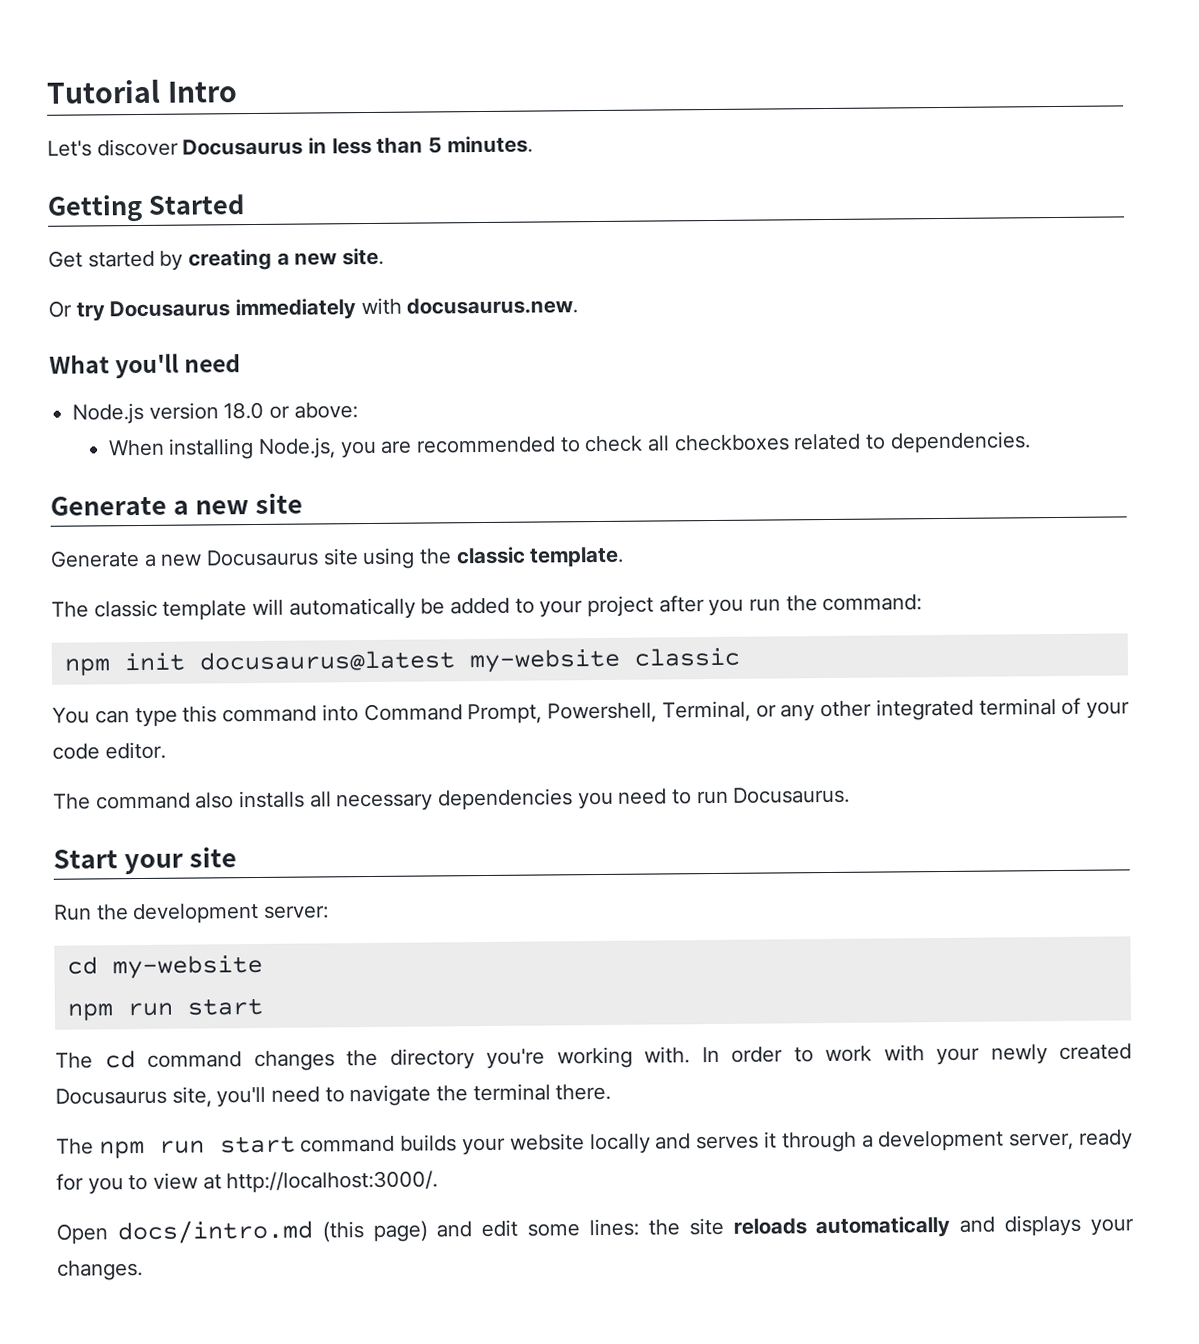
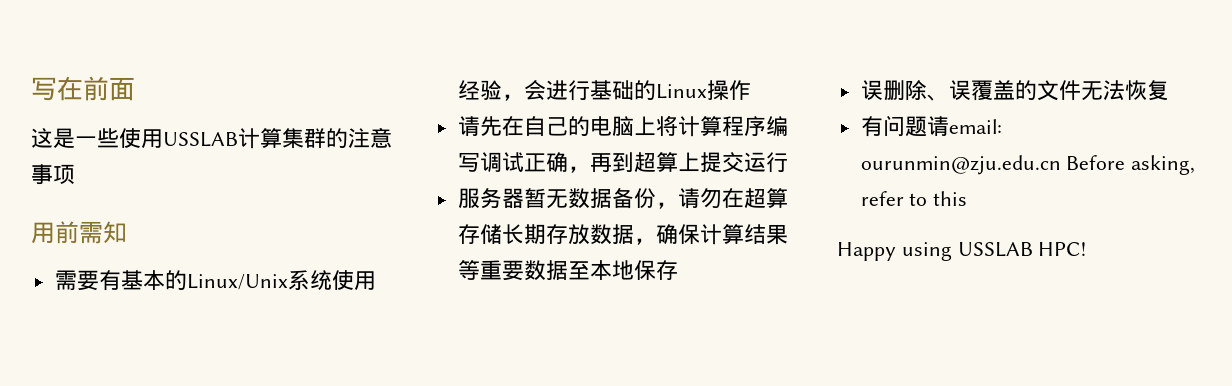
[46,78,238,104] [47,135,533,157] [47,193,244,222] [48,247,385,271] [48,297,579,322] [49,353,242,379] [72,401,358,425] [107,431,1031,460] [50,492,303,516] [50,546,625,570] [51,594,923,621] [63,647,740,676] [52,697,1130,728] [52,741,166,760] [53,786,851,812] [53,846,237,875] [54,902,330,925] [66,954,263,980] [66,997,263,1021] [55,1043,1132,1072] [55,1083,612,1108] [56,1129,1133,1159] [56,1170,439,1195] [56,1214,1135,1245] [57,1260,143,1281] Tutorial Intro // Let's discover Docusaurus in less than 5 minutes. // Getting Started // Get started by creating a new site. // Or try Docusaurus immediately with docusaurus.new. // What you'll need // Node.js version 18.0 or above: // When installing Node.js, you are recommended to check all checkboxes related to dependencies. // Generate a new site // Generate a new Docusaurus site using the classic template. // The classic template will automatically be added to your project after you run the command: // npm init docusaurus@latest my-website classic // You can type this command into Command Prompt, Powershell, Terminal, or any other integrated terminal of your code editor. // The command also installs all necessary dependencies you need to run Docusaurus. // Start your site // Run the development server: // cd my-website // npm run start // The cd command changes the directory you're working with. In order to work with your newly created Docusaurus site, you'll need to navigate the terminal there. // The npm run start command builds your website locally and serves it through a development server, ready for you to view at http://localhost:3000/. // Open docs/intro.md (this page) and edit some lines: the site reloads automatically and displays your changes. -> [31,76,135,101] [31,127,392,149] [31,164,75,185] [31,221,127,244] [54,270,376,291] [457,80,751,101] [457,115,788,137] [457,152,788,173] [457,188,788,209] [457,224,788,245] [457,260,678,281] [860,80,1169,101] [860,115,1002,137] [860,155,1196,175] [860,191,968,206] [837,242,1087,261] 写在前面 // 这是一些使用USSLAB计算集群的注意事项 // 用前需知 // 需要有基本的Linux/Unix系统使用经验，会进行基础的Linux操作 // 请先在自己的电脑上将计算程序编写调试正确，再到超算上提交运行 // 服务器暂无数据备份，请勿在超算存储长期存放数据，确保计算结果等重要数据至本地保存 // 误删除、误覆盖的文件无法恢复 // 有问题请email: ourunmin@zju.edu.cn Before asking, refer to this // Happy using USSLAB HPC!

